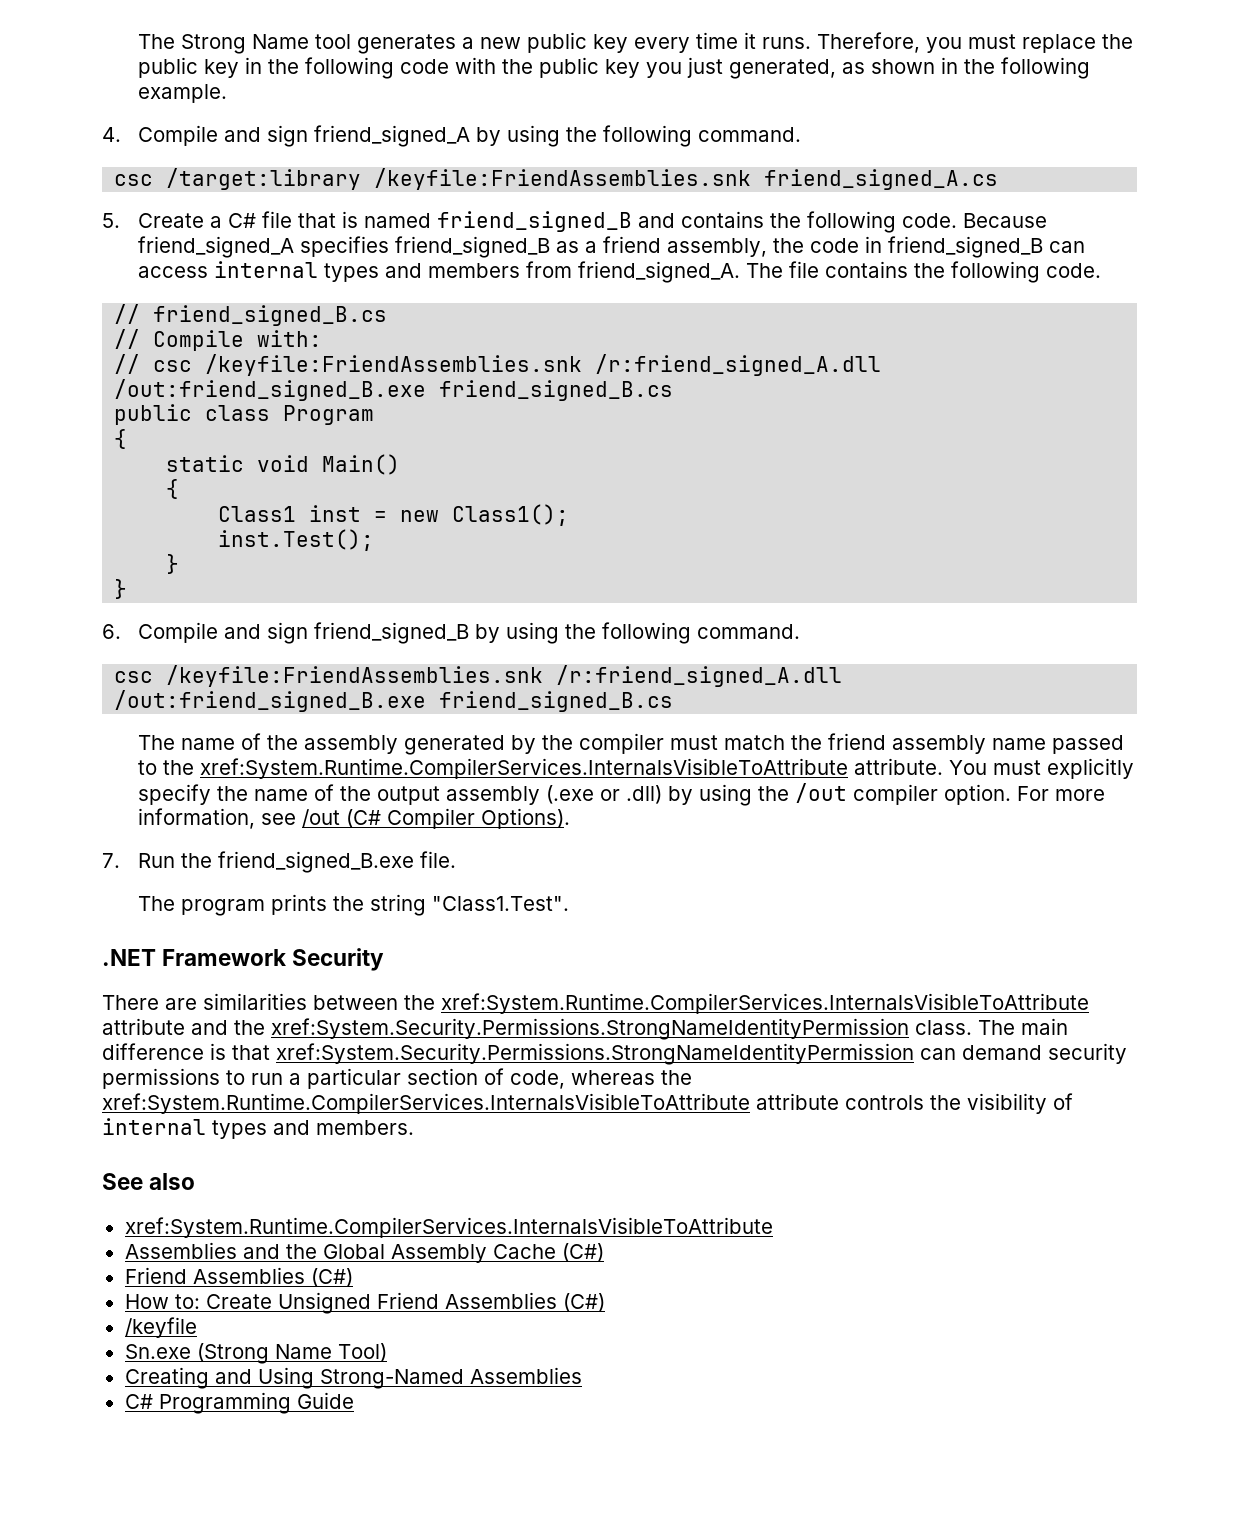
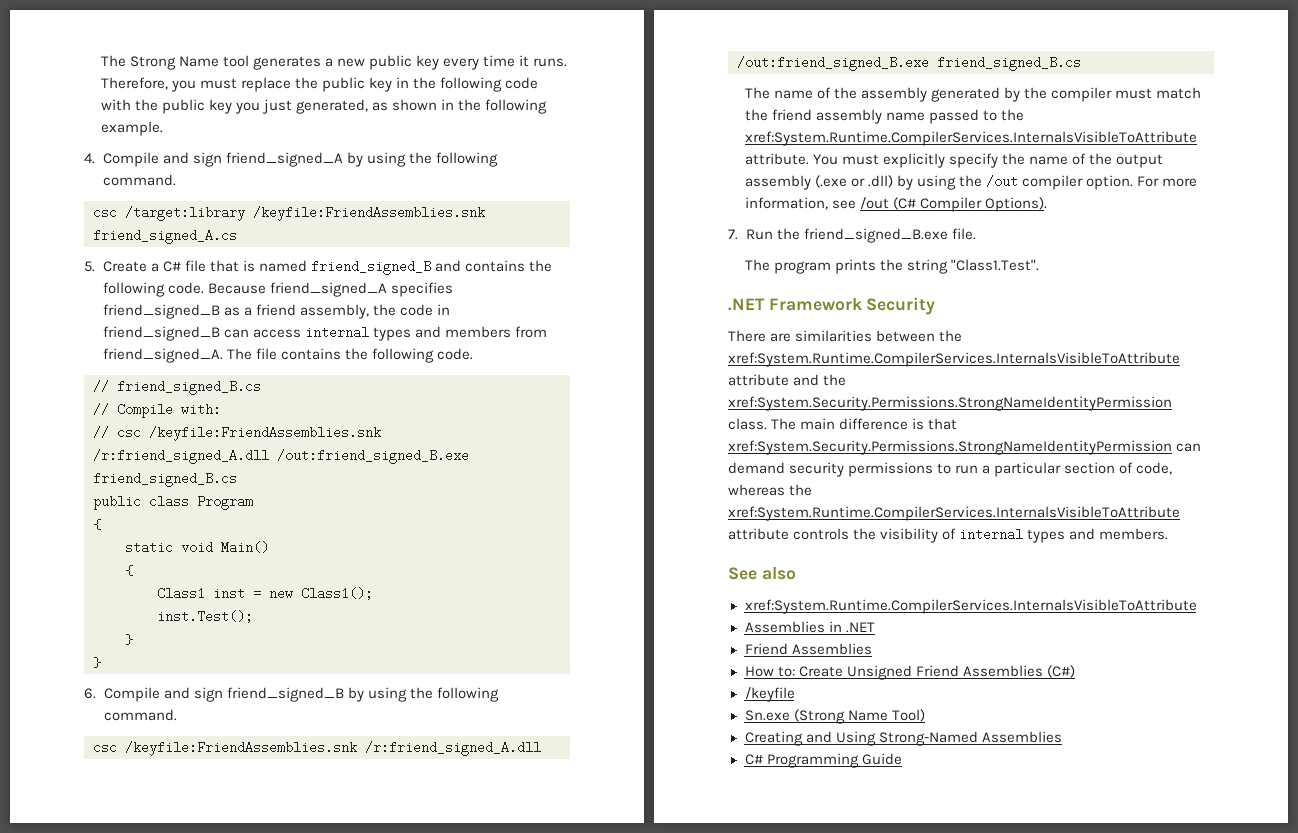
[242,1243,604,1263] [124,1267,353,1287] and the Global Assembly Cache (C#) // Friend Assemblies (C#) -> [828,621,875,633] [744,643,872,655] in .NET // Friend Assemblies

